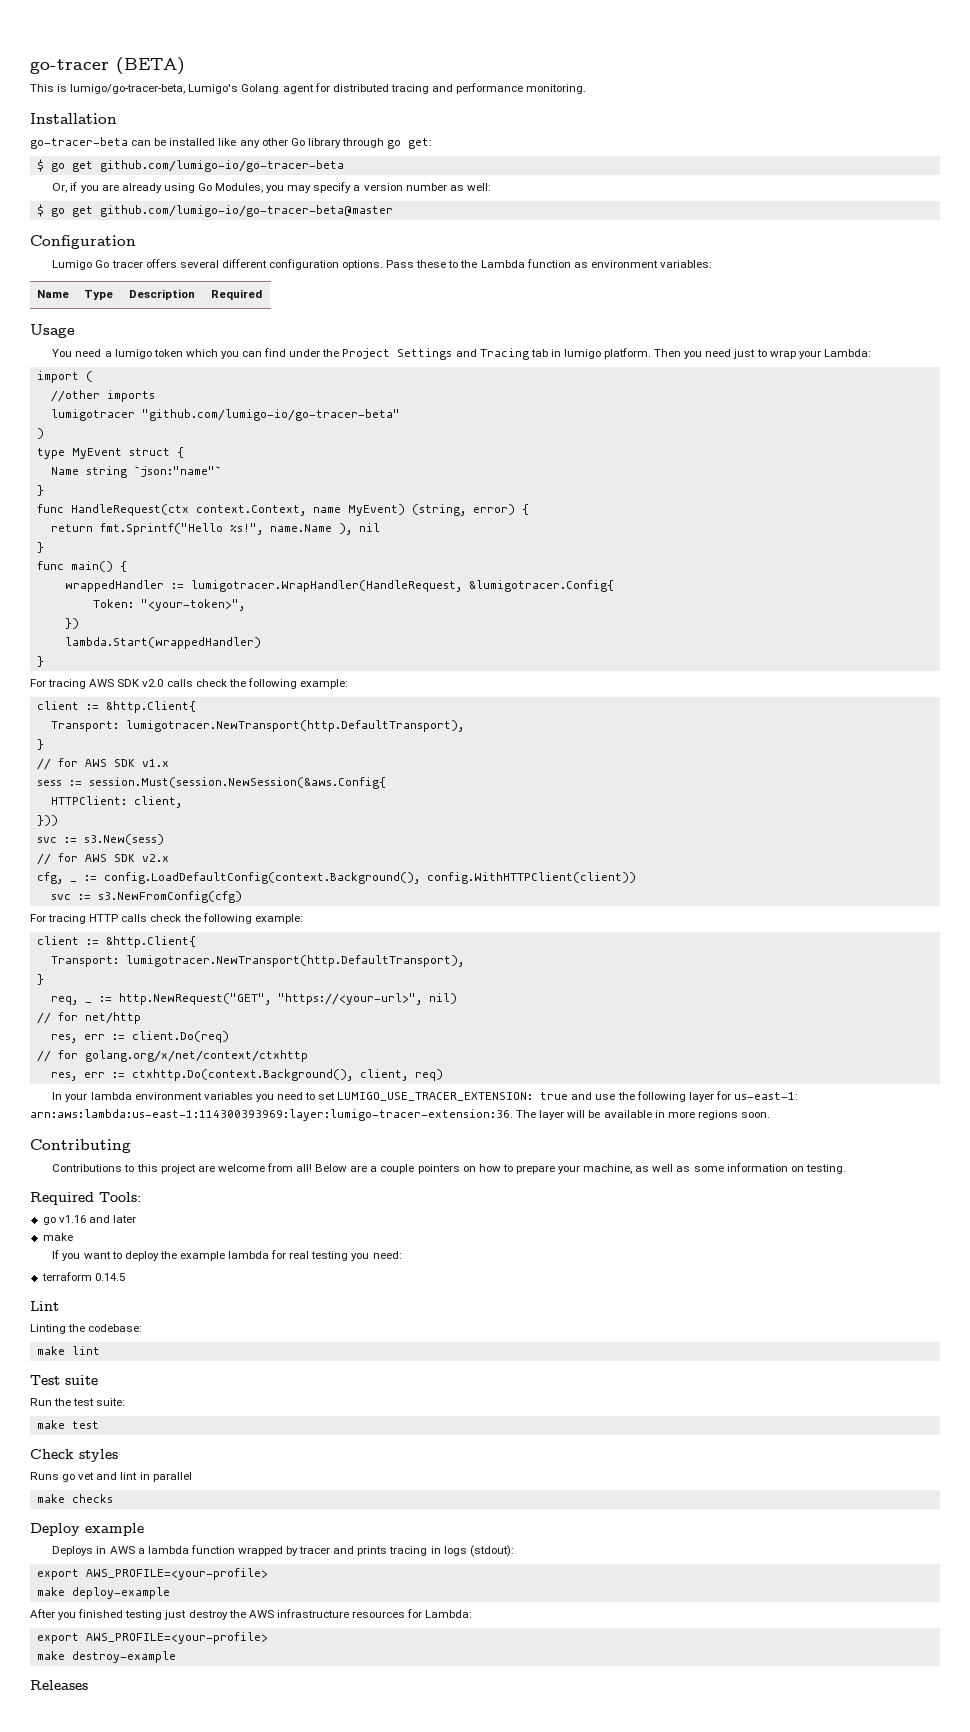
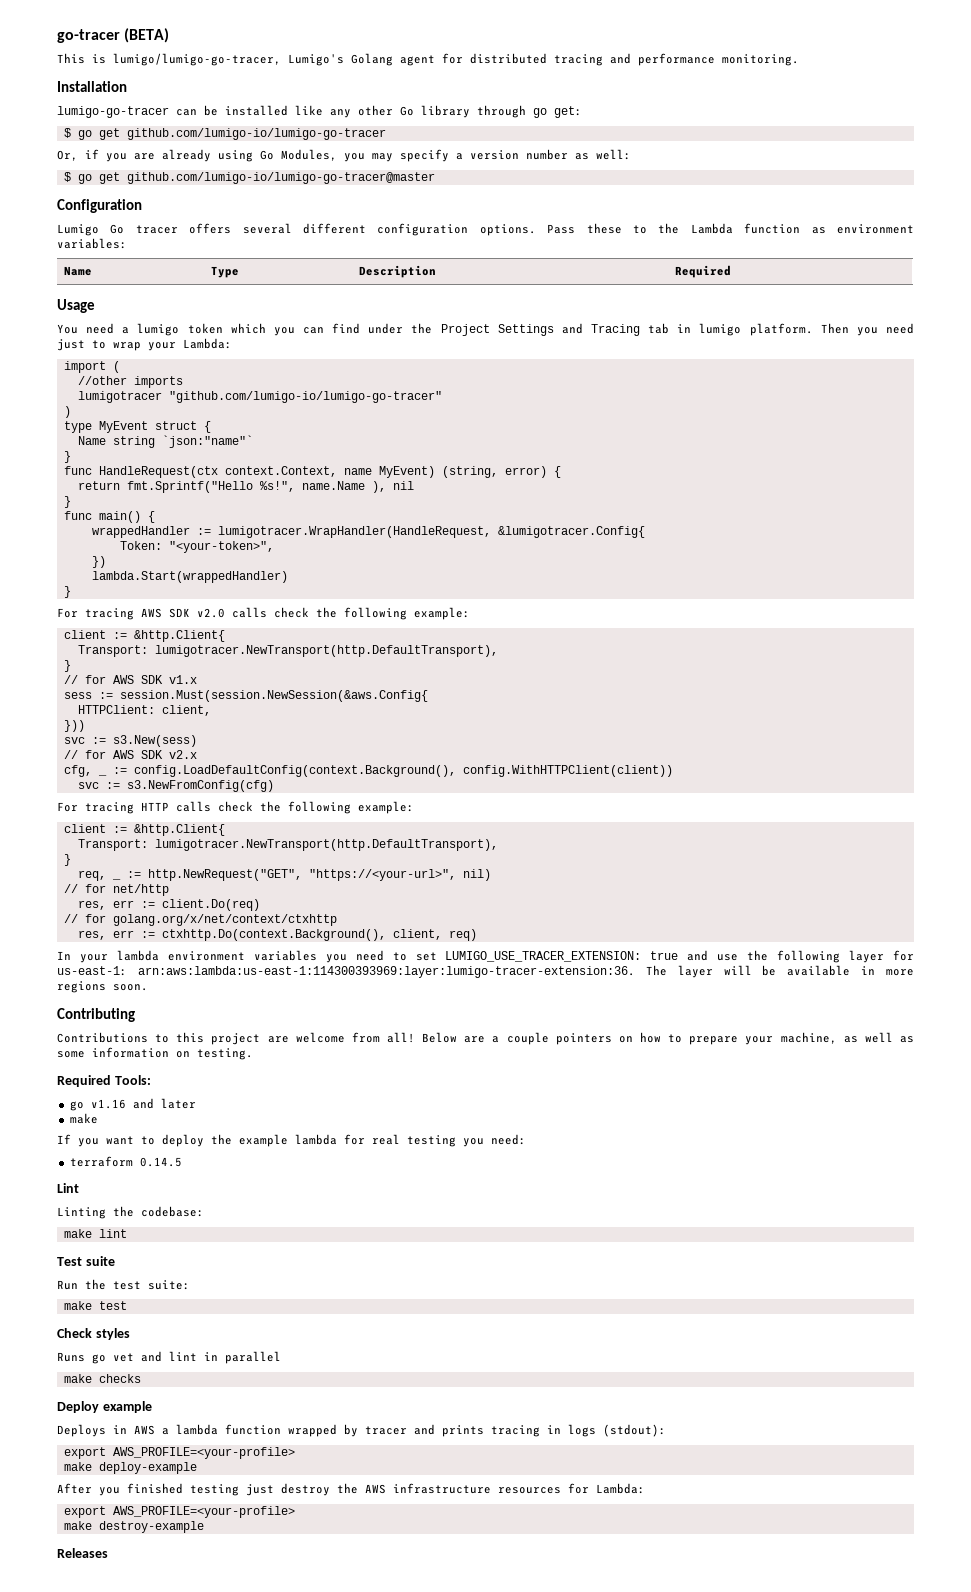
[70,84,186,94] lumigo/go-tracer-beta, -> [113,53,281,66] lumigo/lumigo-go-tracer,
[30,137,128,149] go-tracer-beta -> [57,106,169,118] lumigo-go-tracer
[99,160,344,172] github.com/lumigo-io/go-tracer-beta -> [126,128,386,140] github.com/lumigo-io/lumigo-go-tracer
[99,205,393,217] github.com/lumigo-io/go-tracer-beta@master -> [126,172,435,184] github.com/lumigo-io/lumigo-go-tracer@master
[141,409,400,421] "github.com/lumigo-io/go-tracer-beta" -> [168,391,442,403] "github.com/lumigo-io/lumigo-go-tracer"

